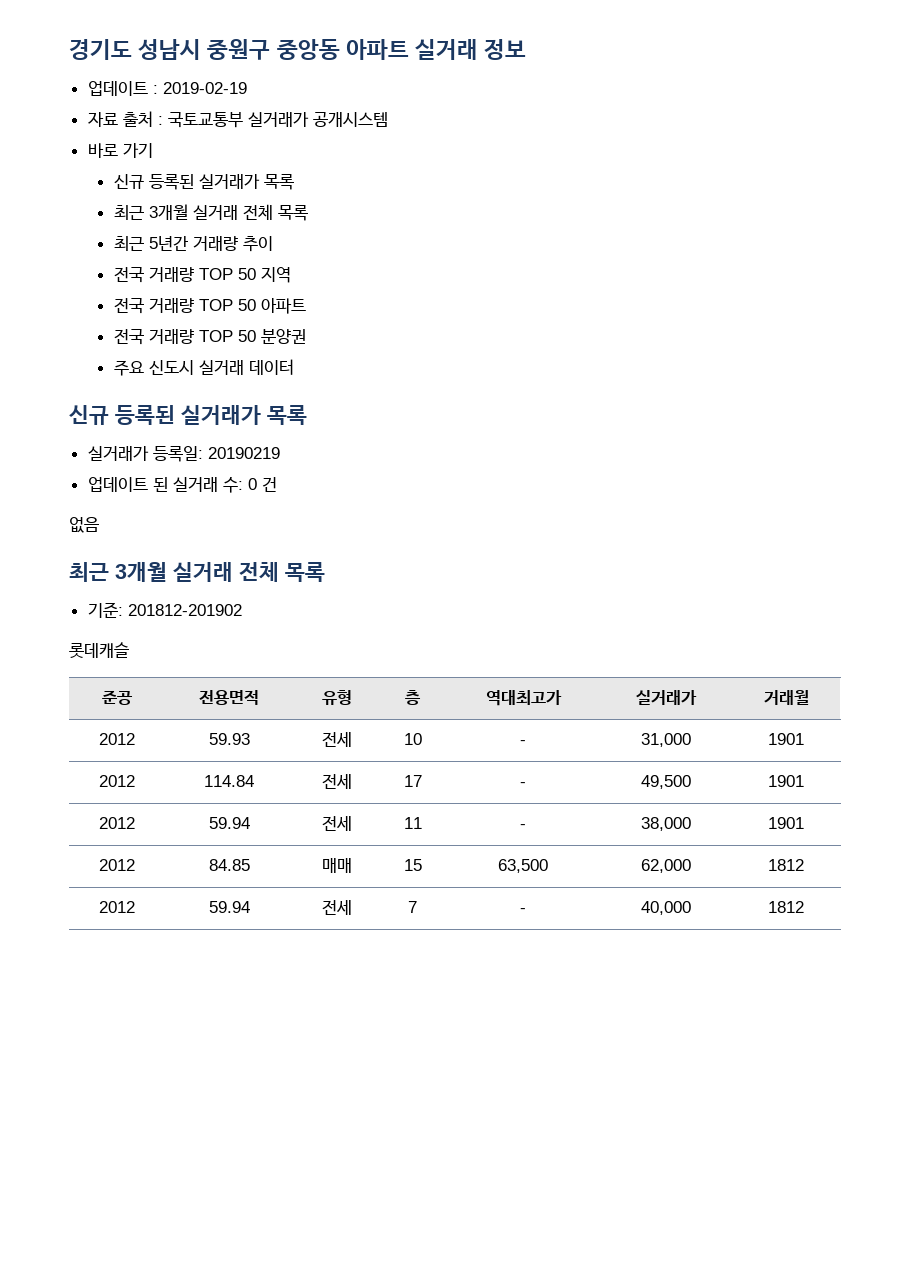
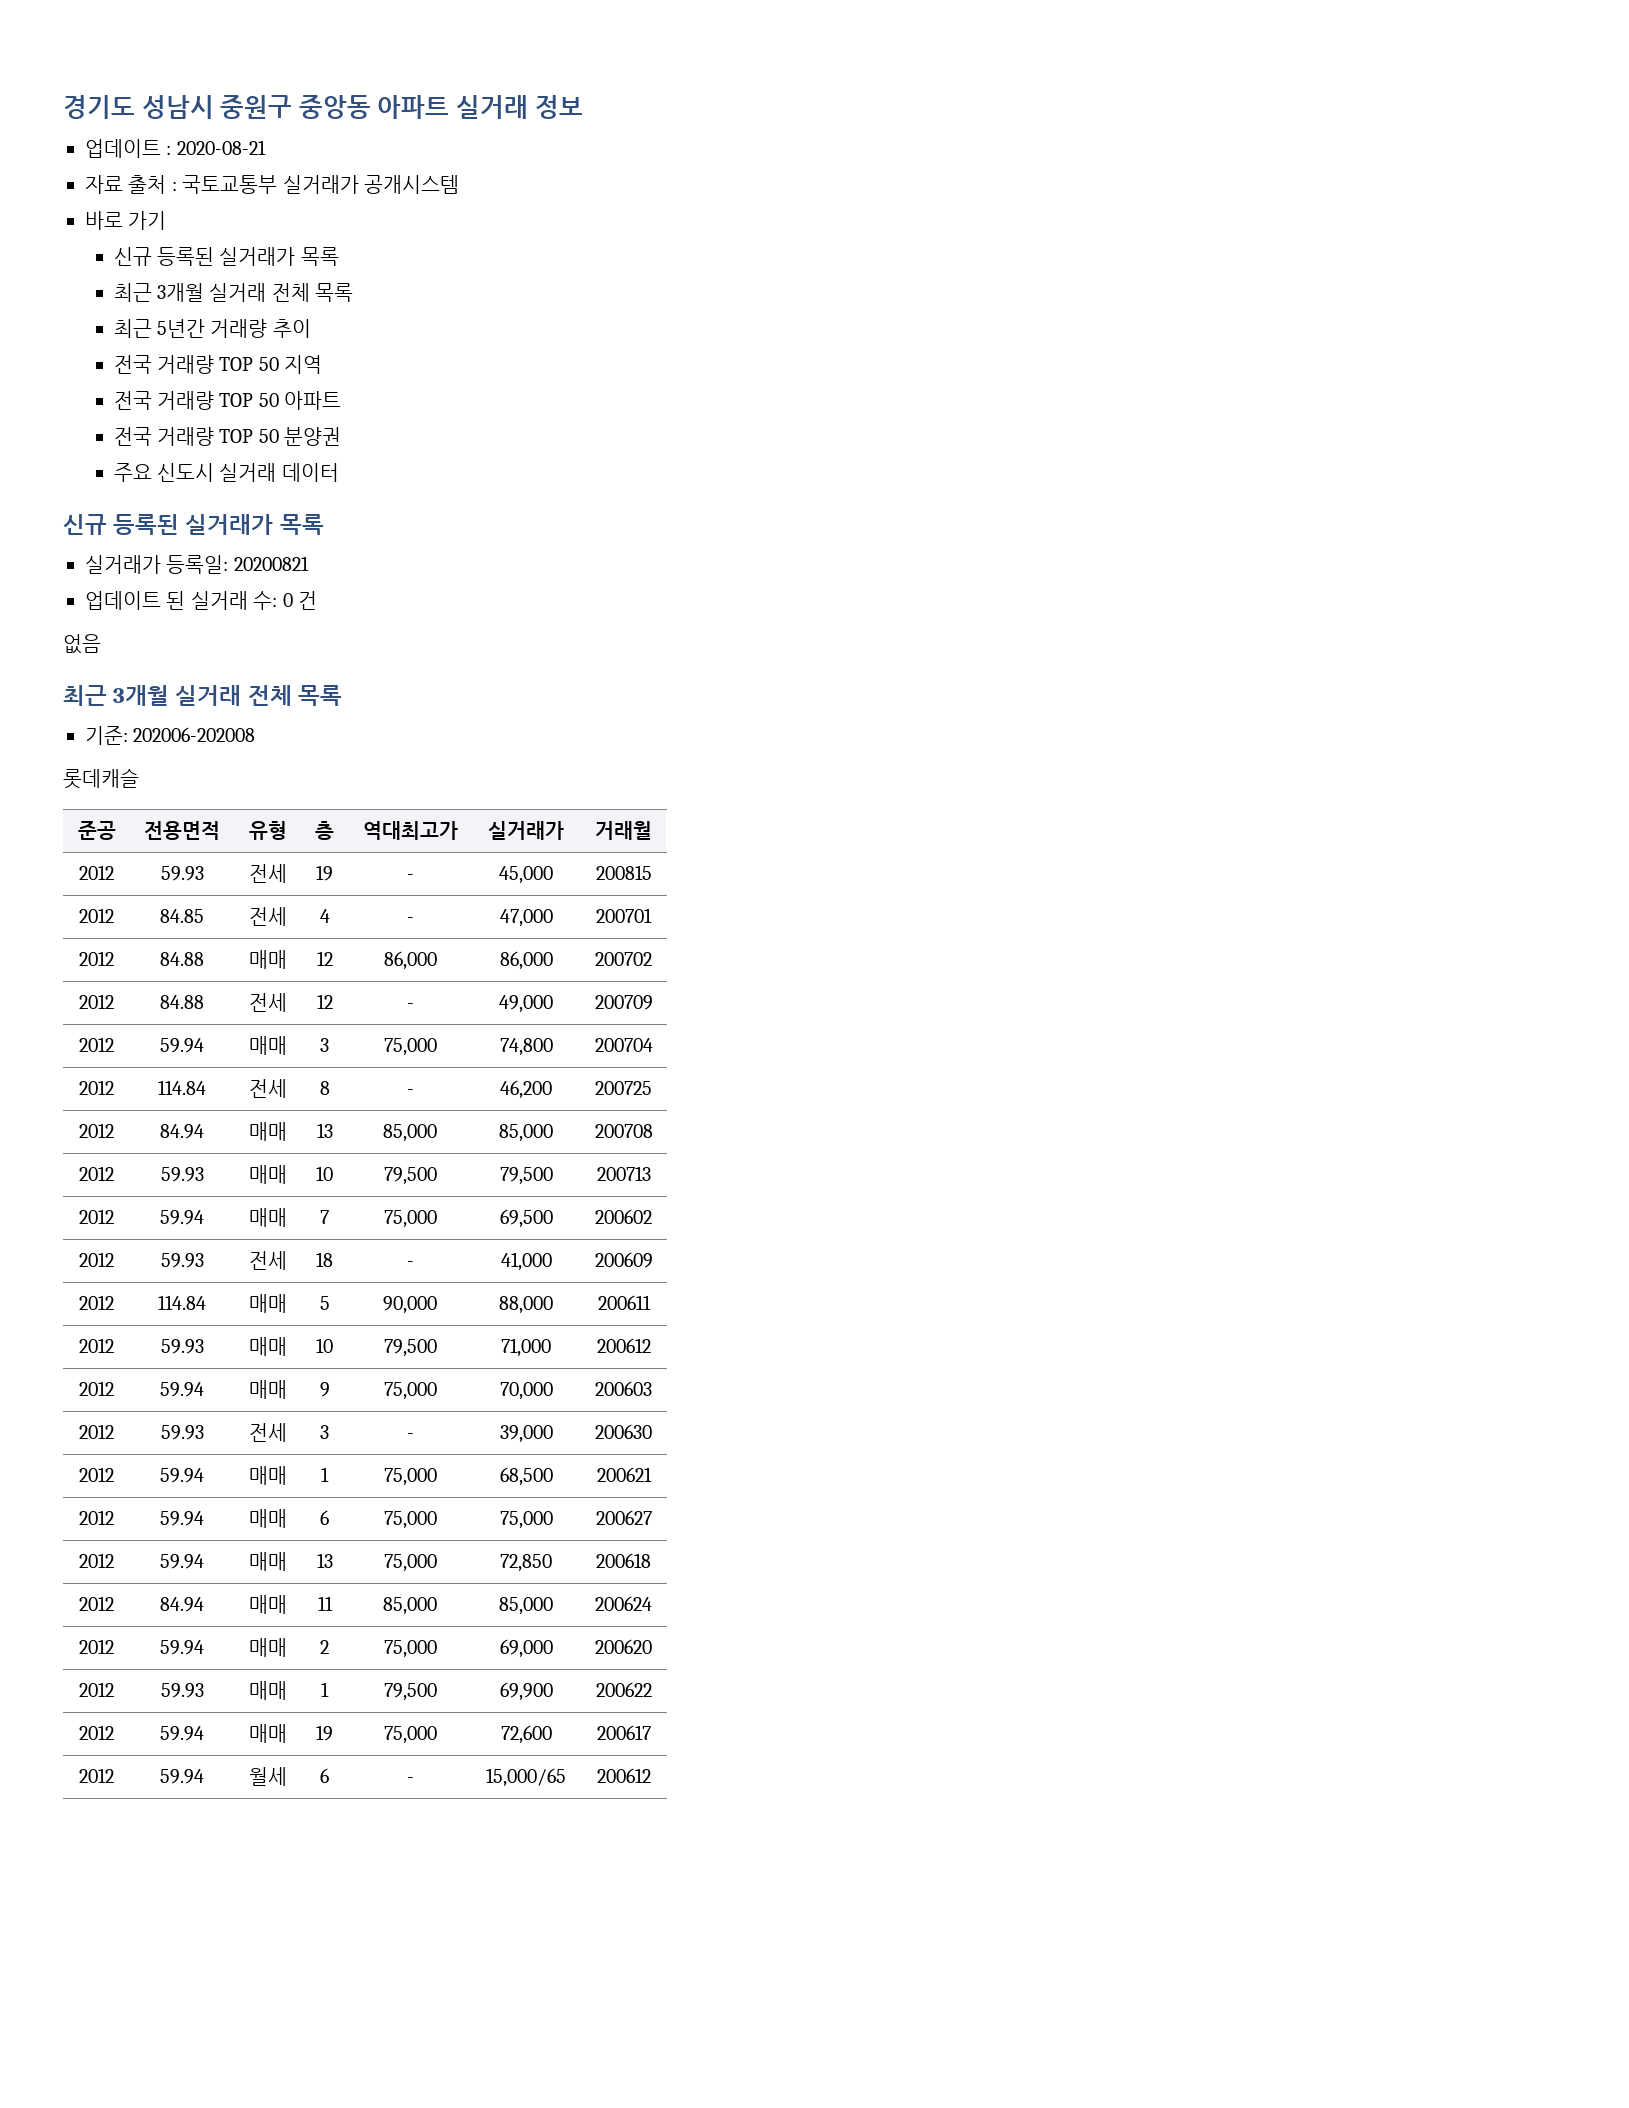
[162,82,247,94] 2019-02-19 -> [176,140,266,155] 2020-08-21
[207,447,280,459] 20190219 -> [233,556,309,571] 20200821
[127,604,242,616] 201812-201902 -> [133,727,256,742] 202006-202008
[403,733,422,745] [520,740,526,745] [641,733,691,747] [768,733,804,745] 10 | - | 31,000 | 1901 -> [316,865,333,881] [406,874,414,880] [499,866,553,884] [595,865,652,880] [79,908,114,923] [160,909,204,923] [248,907,287,926] [319,909,330,923] [406,917,414,923] [499,909,553,927] [596,908,652,923] [79,951,114,966] [160,952,204,966] [248,950,287,969] [316,951,333,966] [383,951,437,970] [499,951,553,970] [595,952,652,966] [79,994,114,1009] [160,995,204,1009] [248,993,287,1012] [316,994,333,1009] [406,1003,414,1009] [499,995,553,1013] [594,995,653,1010] [79,1037,114,1052] [160,1038,204,1053] [248,1036,287,1055] [320,1038,329,1052] [383,1038,437,1056] [499,1038,553,1056] [594,1038,653,1052] 19 | - | 45,000 | 200815 // 2012 | 84.85 | 전세 | 4 | - | 47,000 | 200701 // 2012 | 84.88 | 매매 | 12 | 86,000 | 86,000 | 200702 // 2012 | 84.88 | 전세 | 12 | - | 49,000 | 200709 // 2012 | 59.94 | 매매 | 3 | 75,000 | 74,800 | 200704
[403,775,422,787] [520,782,526,787] [641,775,691,789] [768,775,804,787] [98,817,135,829] [208,817,250,829] [322,816,352,831] [403,817,422,829] [520,824,526,829] [641,817,691,831] [768,817,804,829] [98,859,135,871] [208,859,250,871] [322,858,352,873] [403,859,422,871] [497,859,548,873] [641,859,691,873] [768,859,804,871] [98,901,135,913] [208,901,250,913] [322,900,352,915] [408,901,417,913] [520,908,526,913] [641,901,691,915] [768,901,804,913] 17 | - | 49,500 | 1901 // 2012 | 59.94 | 전세 | 11 | - | 38,000 | 1901 // 2012 | 84.85 | 매매 | 15 | 63,500 | 62,000 | 1812 // 2012 | 59.94 | 전세 | 7 | - | 40,000 | 1812 -> [319,1081,330,1095] [406,1089,414,1095] [500,1080,552,1099] [595,1081,652,1095] [79,1123,114,1138] [160,1124,204,1139] [248,1122,287,1141] [316,1123,333,1138] [383,1124,437,1142] [499,1124,553,1142] [594,1124,653,1138] [79,1166,114,1181] [160,1167,204,1182] [248,1165,287,1184] [316,1166,333,1181] [383,1167,437,1185] [499,1167,553,1185] [596,1166,651,1181] [79,1209,114,1224] [160,1210,204,1225] [248,1208,287,1227] [320,1210,329,1224] [383,1210,437,1228] [499,1209,553,1228] [595,1209,652,1224] [79,1252,114,1267] [160,1253,204,1268] [248,1251,287,1270] [316,1252,333,1267] [406,1261,414,1267] [500,1252,552,1271] [594,1252,653,1268] [79,1295,114,1310] [158,1295,206,1310] [248,1294,287,1313] [319,1296,330,1310] [383,1296,437,1314] [499,1296,553,1314] [597,1295,651,1310] [79,1338,114,1353] [160,1339,204,1354] [248,1337,287,1356] [316,1338,333,1353] [383,1339,437,1357] [501,1338,551,1357] [596,1338,651,1353] [79,1381,114,1396] [160,1382,204,1397] [248,1380,287,1399] [319,1382,330,1397] [383,1382,437,1400] [499,1382,553,1400] [595,1381,652,1396] [79,1424,114,1439] [160,1425,204,1440] [248,1423,287,1442] [320,1425,329,1439] [406,1433,414,1439] [499,1425,553,1443] [595,1424,652,1439] [79,1467,114,1482] [160,1468,204,1483] [248,1466,287,1485] [321,1467,329,1482] [383,1468,437,1486] [499,1467,553,1486] [596,1467,652,1482] [79,1510,114,1525] [160,1511,204,1526] [248,1509,287,1528] [320,1510,329,1525] [383,1511,437,1529] [499,1511,553,1529] [595,1510,652,1525] [79,1553,114,1568] [160,1554,204,1569] [248,1552,287,1571] [316,1553,333,1568] [383,1554,437,1572] [500,1554,552,1572] [596,1553,651,1568] [79,1596,114,1611] [160,1597,204,1612] [248,1595,287,1614] [317,1596,333,1611] [383,1597,437,1615] [499,1597,553,1615] [595,1596,652,1611] [79,1639,114,1654] [160,1640,204,1655] [248,1638,287,1657] [320,1640,329,1654] [383,1640,437,1658] [499,1639,553,1658] [595,1639,652,1654] [79,1682,114,1697] [160,1683,204,1698] [248,1681,287,1700] [321,1682,329,1697] [383,1683,437,1701] [499,1682,553,1701] [595,1682,652,1697] [79,1725,114,1740] [160,1726,204,1741] [248,1724,287,1743] [316,1725,333,1741] [383,1726,437,1744] [500,1725,552,1744] [596,1725,651,1740] [79,1768,114,1783] [160,1769,204,1784] [248,1767,287,1786] [320,1768,329,1783] [406,1777,414,1783] [486,1768,566,1787] [596,1768,651,1783] 8 | - | 46,200 | 200725 // 2012 | 84.94 | 매매 | 13 | 85,000 | 85,000 | 200708 // 2012 | 59.93 | 매매 | 10 | 79,500 | 79,500 | 200713 // 2012 | 59.94 | 매매 | 7 | 75,000 | 69,500 | 200602 // 2012 | 59.93 | 전세 | 18 | - | 41,000 | 200609 // 2012 | 114.84 | 매매 | 5 | 90,000 | 88,000 | 200611 // 2012 | 59.93 | 매매 | 10 | 79,500 | 71,000 | 200612 // 2012 | 59.94 | 매매 | 9 | 75,000 | 70,000 | 200603 // 2012 | 59.93 | 전세 | 3 | - | 39,000 | 200630 // 2012 | 59.94 | 매매 | 1 | 75,000 | 68,500 | 200621 // 2012 | 59.94 | 매매 | 6 | 75,000 | 75,000 | 200627 // 2012 | 59.94 | 매매 | 13 | 75,000 | 72,850 | 200618 // 2012 | 84.94 | 매매 | 11 | 85,000 | 85,000 | 200624 // 2012 | 59.94 | 매매 | 2 | 75,000 | 69,000 | 200620 // 2012 | 59.93 | 매매 | 1 | 79,500 | 69,900 | 200622 // 2012 | 59.94 | 매매 | 19 | 75,000 | 72,600 | 200617 // 2012 | 59.94 | 월세 | 6 | - | 15,000/65 | 200612

